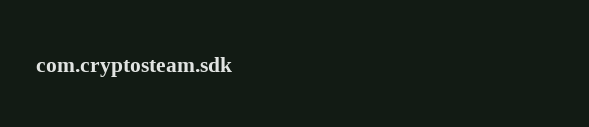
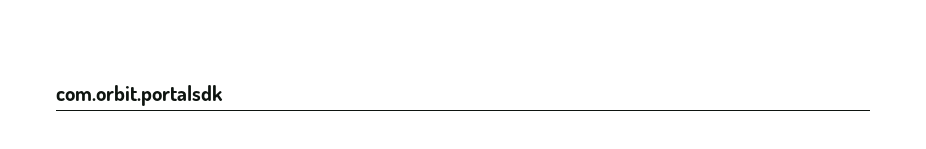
[36,57,232,77] com.cryptosteam.sdk -> [56,85,223,106] com.orbit.portalsdk

